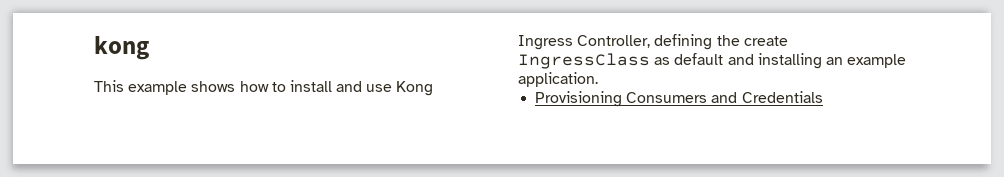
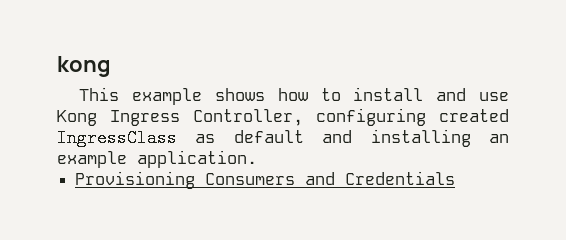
[654,34,788,50] defining the create -> [316,108,509,126] configuring created

